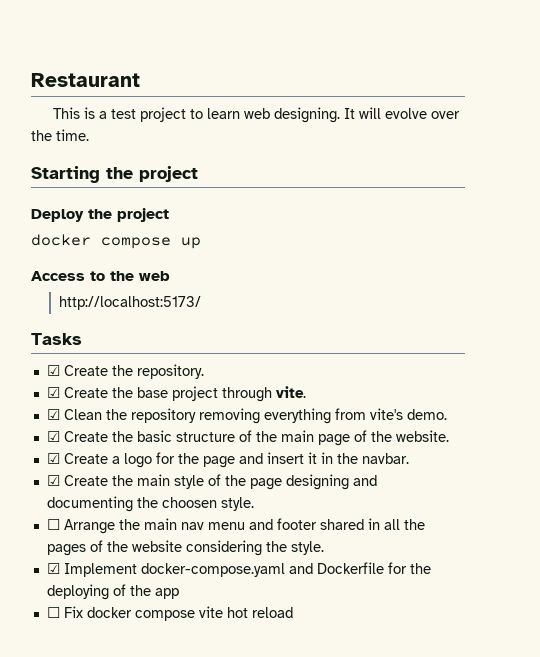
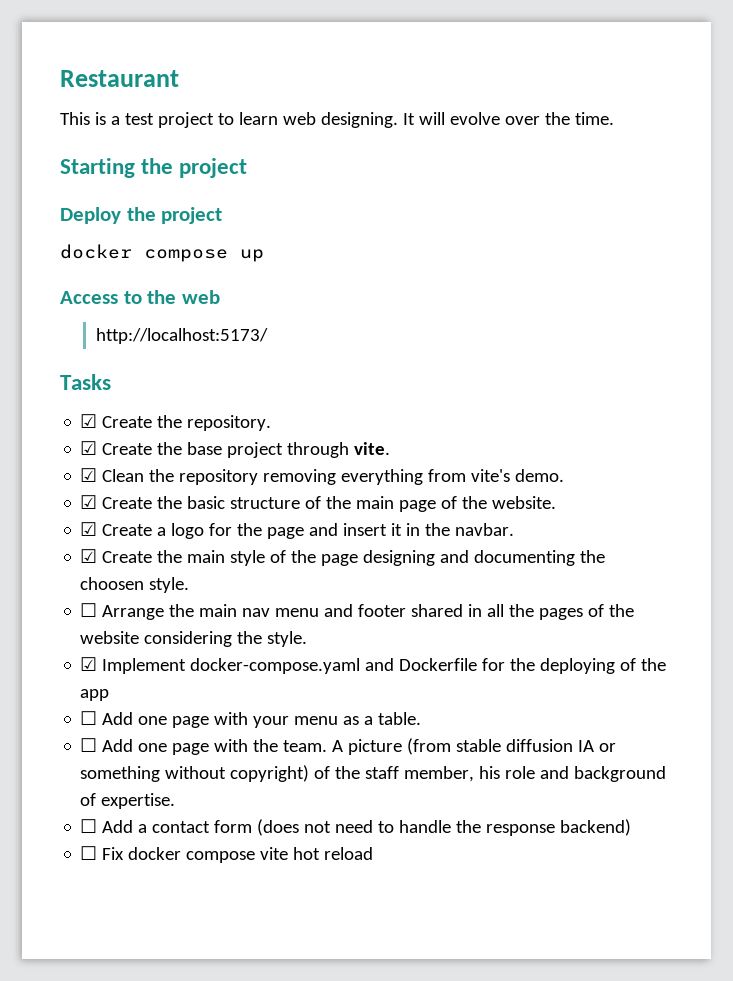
(179, 593) none -> [80,711,422,728] [80,738,617,755] [80,765,667,782] [80,793,176,809] [80,819,632,836] // ☐ Add one page with your menu as a table. // ☐ Add one page with the team. A picture (from stable diffusion IA or something without copyright) of the staff member, his role and background of expertise. // ☐ Add a contact form (does not need to handle the response backend)

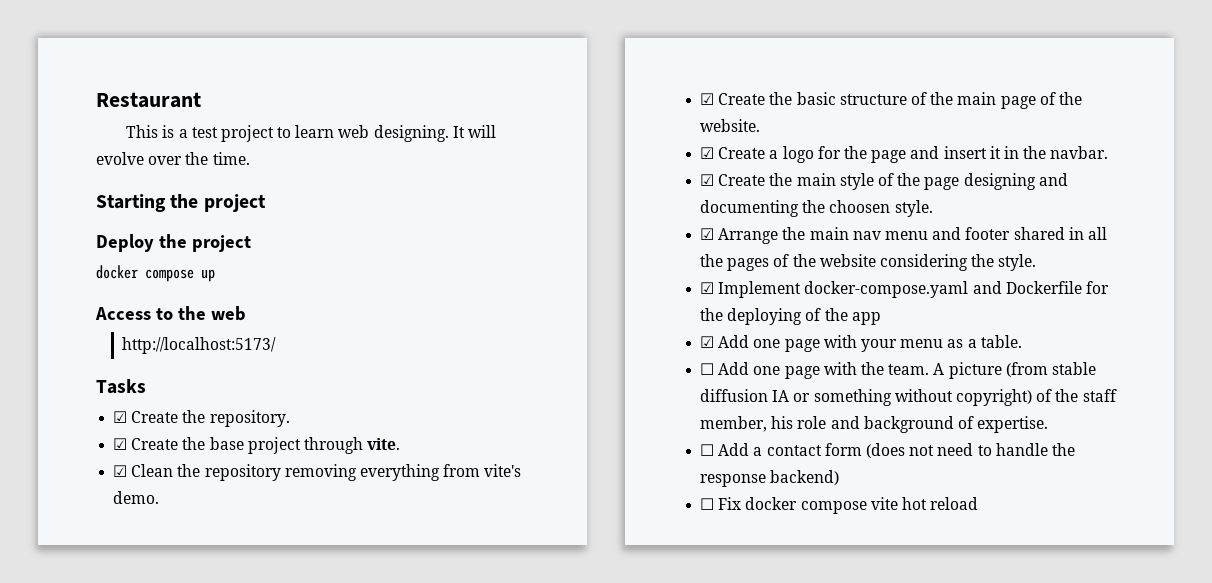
[80,603,98,617] ☐ -> [700,228,715,240] ☑
[80,711,98,725] ☐ -> [700,336,715,348] ☑

